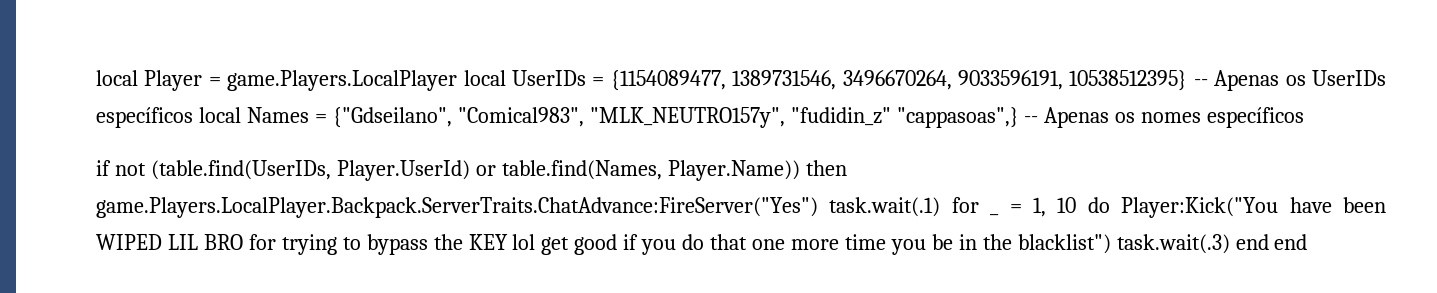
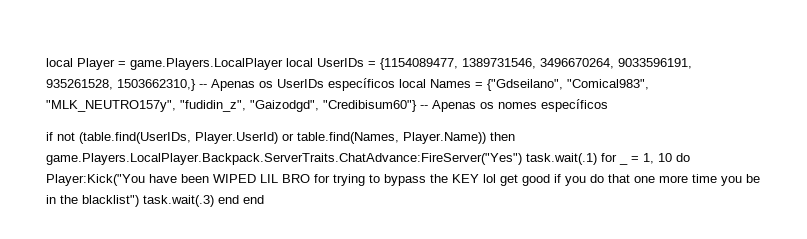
[1069,70,1188,91] 10538512395} -> [46,79,196,91] 935261528, 1503662310,}
[790,107,1019,128] "fudidin_z" "cappasoas",} -> [180,100,417,112] "fudidin_z", "Gaizodgd", "Credibisum60"}

